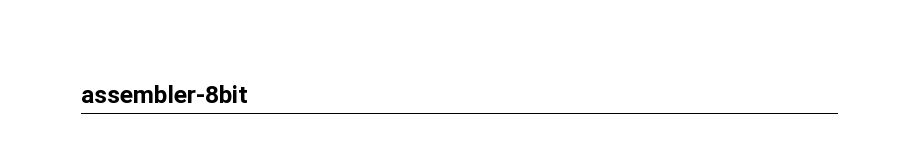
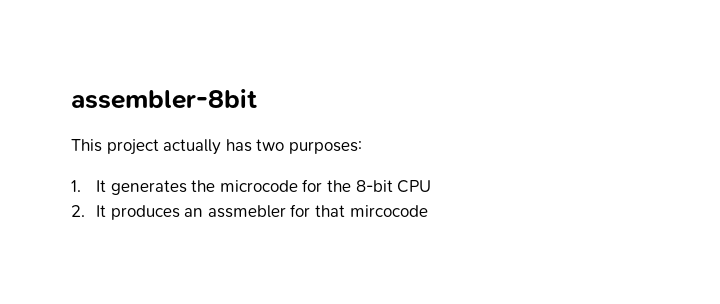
(248, 94) none -> [71,139,362,155] [71,179,432,195] [71,204,428,220] // This project actually has two purposes: // 1. It generates the microcode for the 8-bit CPU // 2. It produces an assmebler for that mircocode

